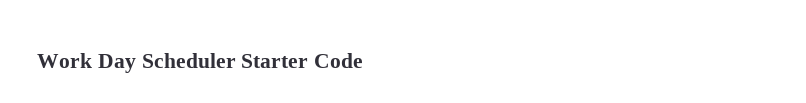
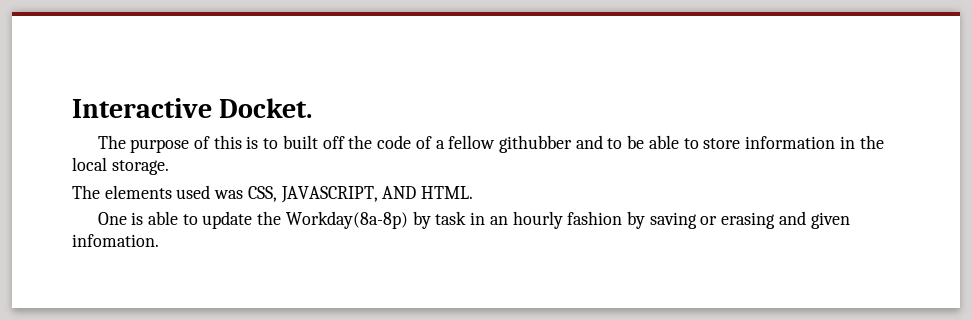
[37,53,364,73] Work Day Scheduler Starter Code -> [72,98,313,118] [97,135,884,153] [72,157,169,175] [72,185,474,203] [97,211,850,229] [72,234,159,247] Interactive Docket. // The purpose of this is to built off the code of a fellow githubber and to be able to store information in the local storage. // The elements used was CSS, JAVASCRIPT, AND HTML. // One is able to update the Workday(8a-8p) by task in an hourly fashion by saving or erasing and given infomation.

